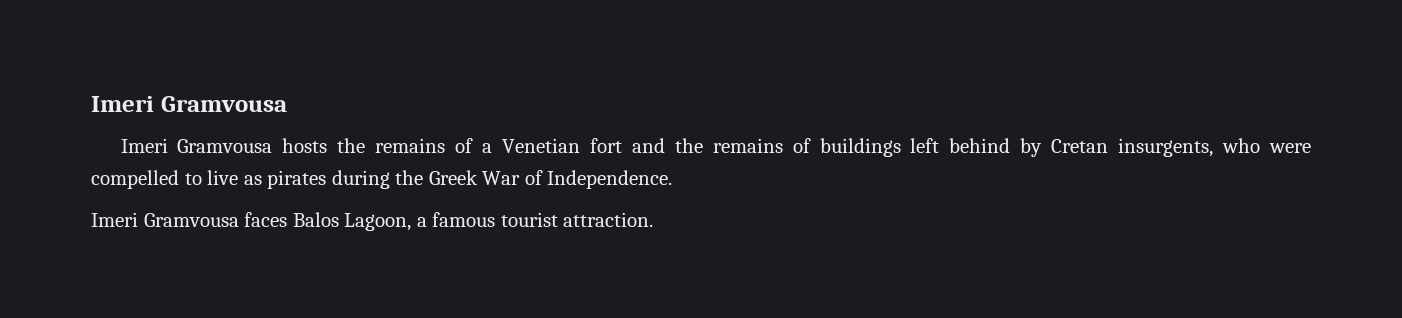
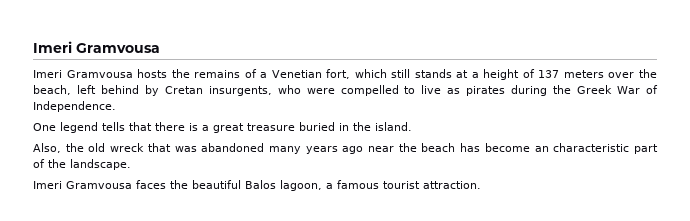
[589,138,901,157] fort and the remains of buildings -> [326,69,657,80] [33,85,71,95] fort, which still stands at a height of 137 meters over the beach,
(673, 179) none -> [33,122,412,133] [33,143,658,154] [33,159,131,170] // One legend tells that there is a great treasure buried in the island. // Also, the old wreck that was abandoned many years ago near the beach has become an characteristic part of the landscape.
[292,212,412,231] Balos Lagoon, -> [170,180,322,191] the beautiful Balos lagoon,

